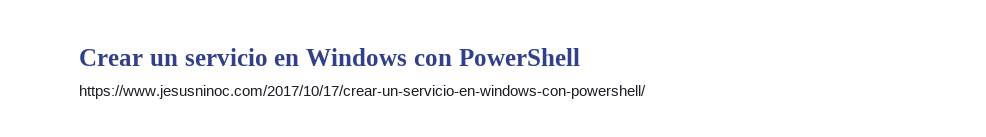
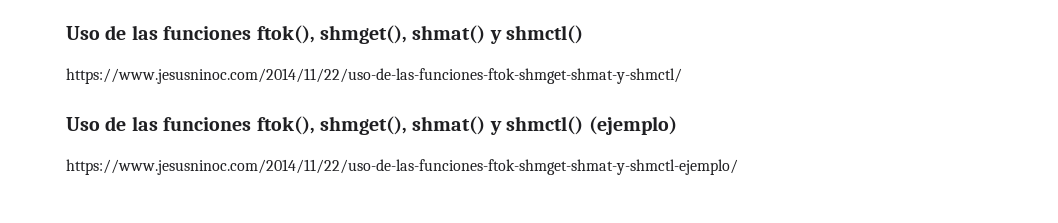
[79,48,580,66] [79,85,646,99] Crear un servicio en Windows con PowerShell // https://www.jesusninoc.com/2017/10/17/crear-un-servicio-en-windows-con-powershell/ -> [66,25,584,44] [66,68,682,84] [66,116,677,135] [66,159,738,175] Uso de las funciones ftok(), shmget(), shmat() y shmctl() // https://www.jesusninoc.com/2014/11/22/uso-de-las-funciones-ftok-shmget-shmat-y-shmctl/ // Uso de las funciones ftok(), shmget(), shmat() y shmctl() (ejemplo) // https://www.jesusninoc.com/2014/11/22/uso-de-las-funciones-ftok-shmget-shmat-y-shmctl-ejemplo/

